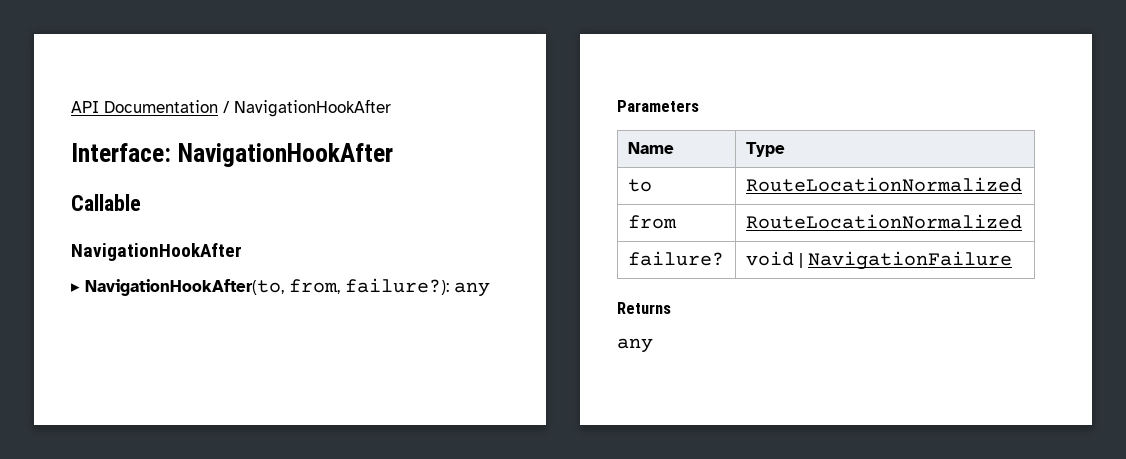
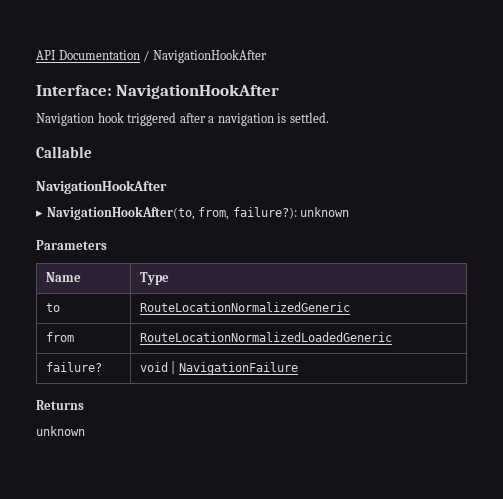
(393, 155) none -> [36,112,329,126] // Navigation hook triggered after a navigation is settled.
[454,282,490,297] any -> [300,207,350,217] unknown
[745,177,1022,192] RouteLocationNormalized -> [139,302,350,312] RouteLocationNormalizedGeneric
[745,214,1022,229] RouteLocationNormalized -> [139,332,392,342] RouteLocationNormalizedLoadedGeneric
[617,338,653,353] any -> [36,426,85,436] unknown

